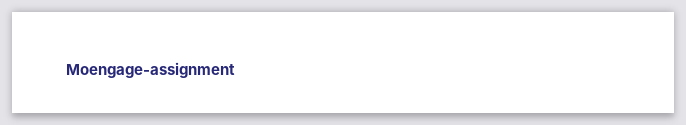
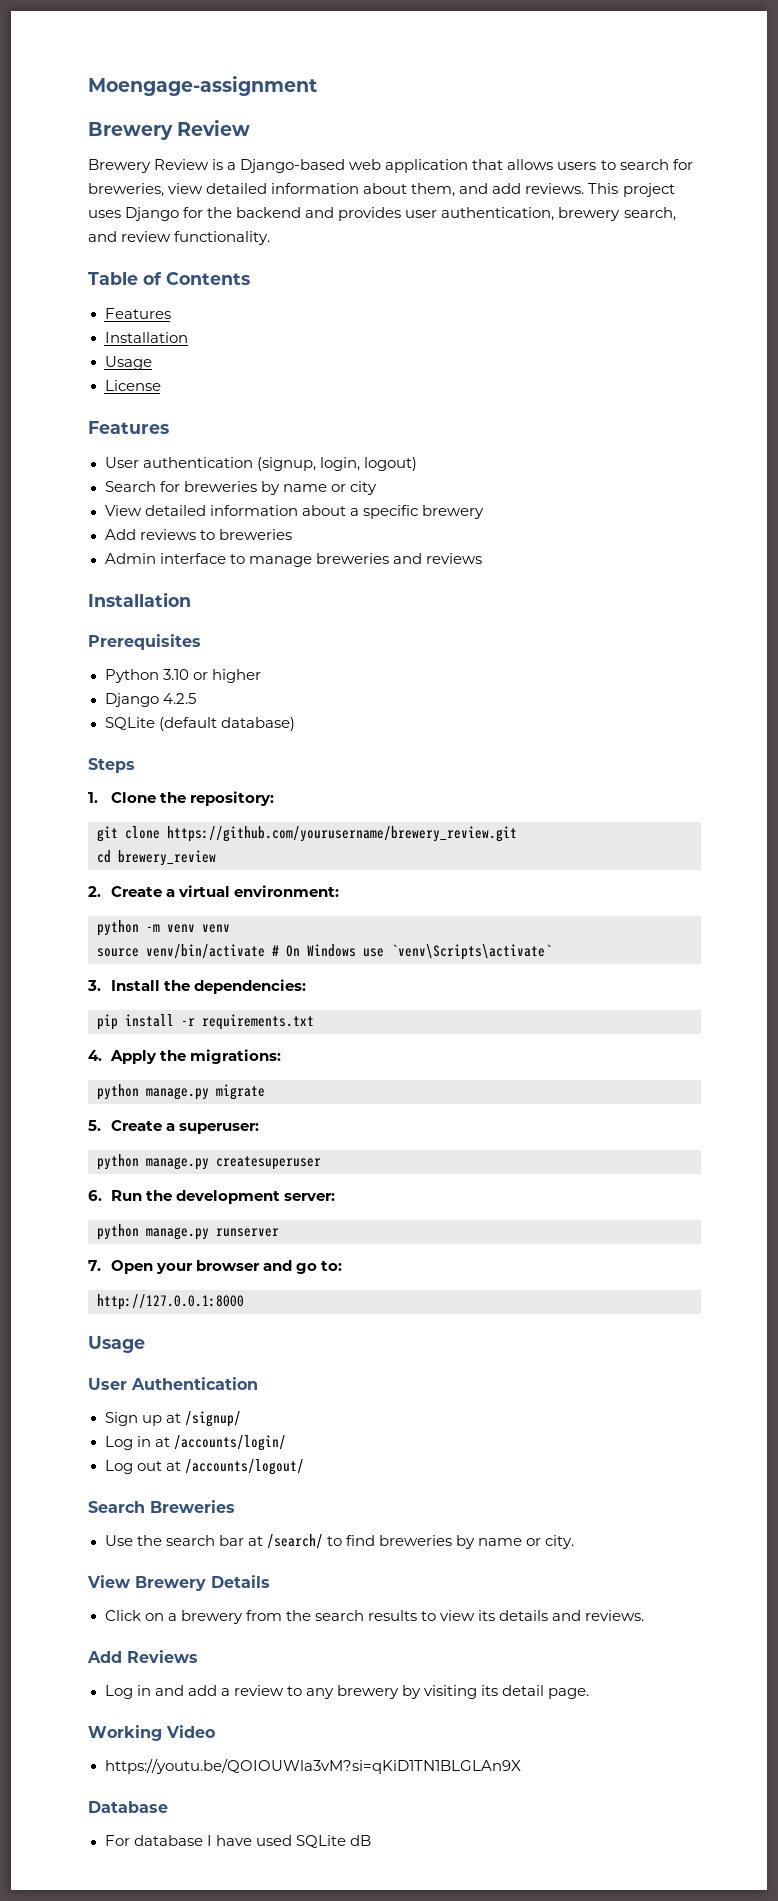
(235, 70) none -> [88,120,251,140] [88,159,693,173] [88,183,675,197] [88,207,676,221] [88,231,271,245] [88,272,250,285] [104,308,171,319] [104,332,188,343] [104,356,152,370] [104,380,161,391] [88,421,169,434] [104,457,417,471] [104,481,377,495] [104,505,484,519] [104,529,292,540] [104,553,482,567] [88,592,191,607] [88,634,201,650] [104,669,261,683] [104,693,196,707] [104,717,295,731] [88,758,135,773] [88,791,274,806] [97,826,517,842] [97,850,216,866] [88,885,339,897] [97,920,230,936] [97,944,552,960] [87,979,306,994] [97,1014,314,1030] [88,1049,281,1064] [97,1084,265,1100] [88,1120,259,1134] [97,1154,321,1170] [88,1190,335,1204] [97,1224,279,1240] [88,1260,342,1274] [97,1294,244,1310] [88,1336,145,1353] [88,1377,258,1390] [104,1411,241,1427] [104,1435,286,1451] [104,1459,304,1475] [88,1500,235,1513] [104,1534,575,1549] [87,1575,270,1591] [104,1610,645,1624] [87,1650,198,1663] [104,1685,590,1699] [88,1725,215,1741] [104,1758,521,1774] [88,1801,168,1813] [104,1835,371,1848] // Brewery Review // Brewery Review is a Django-based web application that allows users to search for breweries, view detailed information about them, and add reviews. This project uses Django for the backend and provides user authentication, brewery search, and review functionality. // Table of Contents // Features // Installation // Usage // License // Features // User authentication (signup, login, logout) // Search for breweries by name or city // View detailed information about a specific brewery // Add reviews to breweries // Admin interface to manage breweries and reviews // Installation // Prerequisites // Python 3.10 or higher // Django 4.2.5 // SQLite (default database) // Steps // 1. Clone the repository: // git clone https://github.com/yourusername/brewery_review.git // cd brewery_review // 2. Create a virtual environment: // python -m venv venv // source venv/bin/activate # On Windows use `venv\Scripts\activate` // 3. Install the dependencies: // pip install -r requirements.txt // 4. Apply the migrations: // python manage.py migrate // 5. Create a superuser: // python manage.py createsuperuser // 6. Run the development server: // python manage.py runserver // 7. Open your browser and go to: // http://127.0.0.1:8000 // Usage // User Authentication // Sign up at /signup/ // Log in at /accounts/login/ // Log out at /accounts/logout/ // Search Breweries // Use the search bar at /search/ to find breweries by name or city. // View Brewery Details // Click on a brewery from the search results to view its details and reviews. // Add Reviews // Log in and add a review to any brewery by visiting its detail page. // Working Video // https://youtu.be/QOIOUWla3vM?si=qKiD1TN1BLGLAn9X // Database // For database I have used SQLite dB

